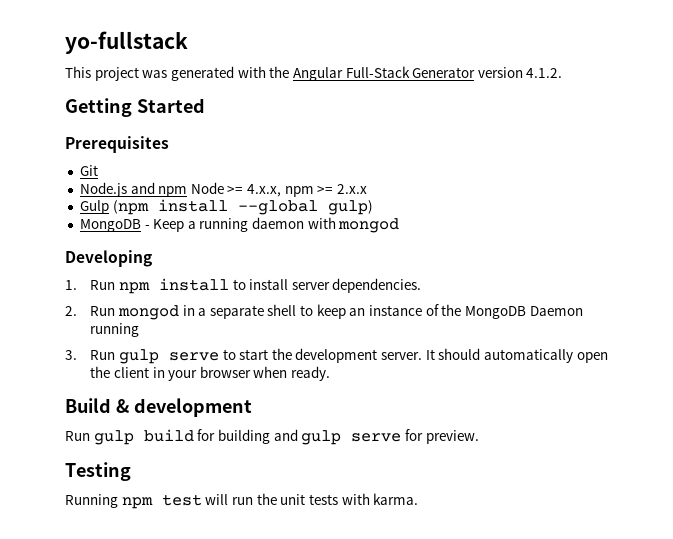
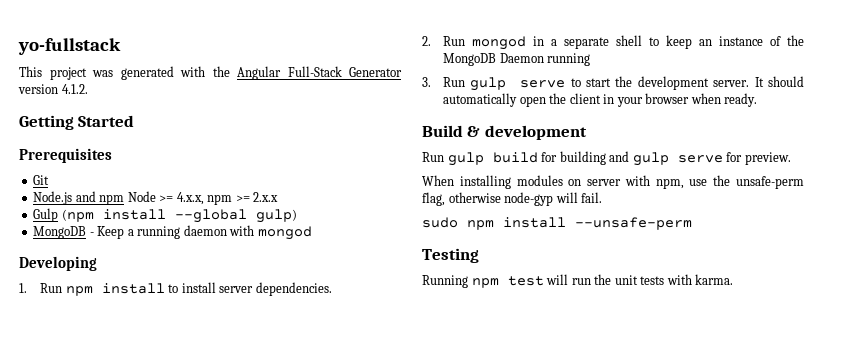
(479, 437) none -> [422,175,804,189] [422,192,603,206] [422,217,692,230] // When installing modules on server with npm, use the unsafe-perm flag, otherwise node-gyp will fail. // sudo npm install --unsafe-perm

